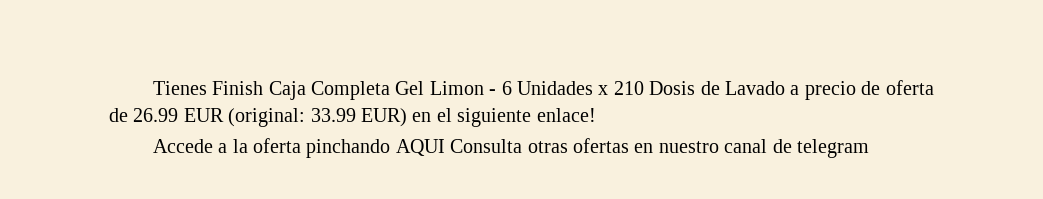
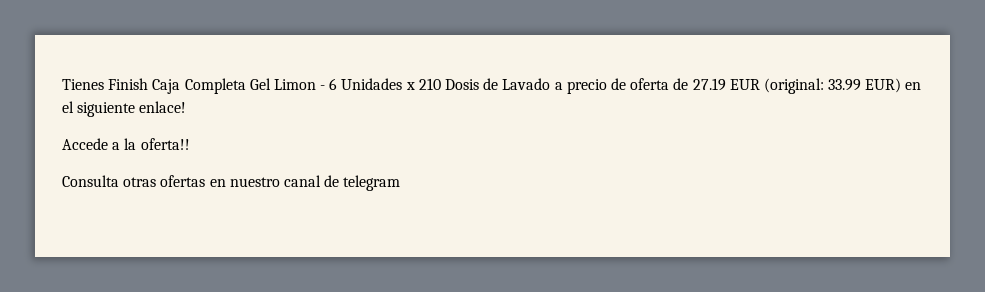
[133,108,179,122] 26.99 -> [692,78,726,91] 27.19
[252,138,445,158] oferta pinchando AQUI -> [140,138,190,150] oferta!! //

